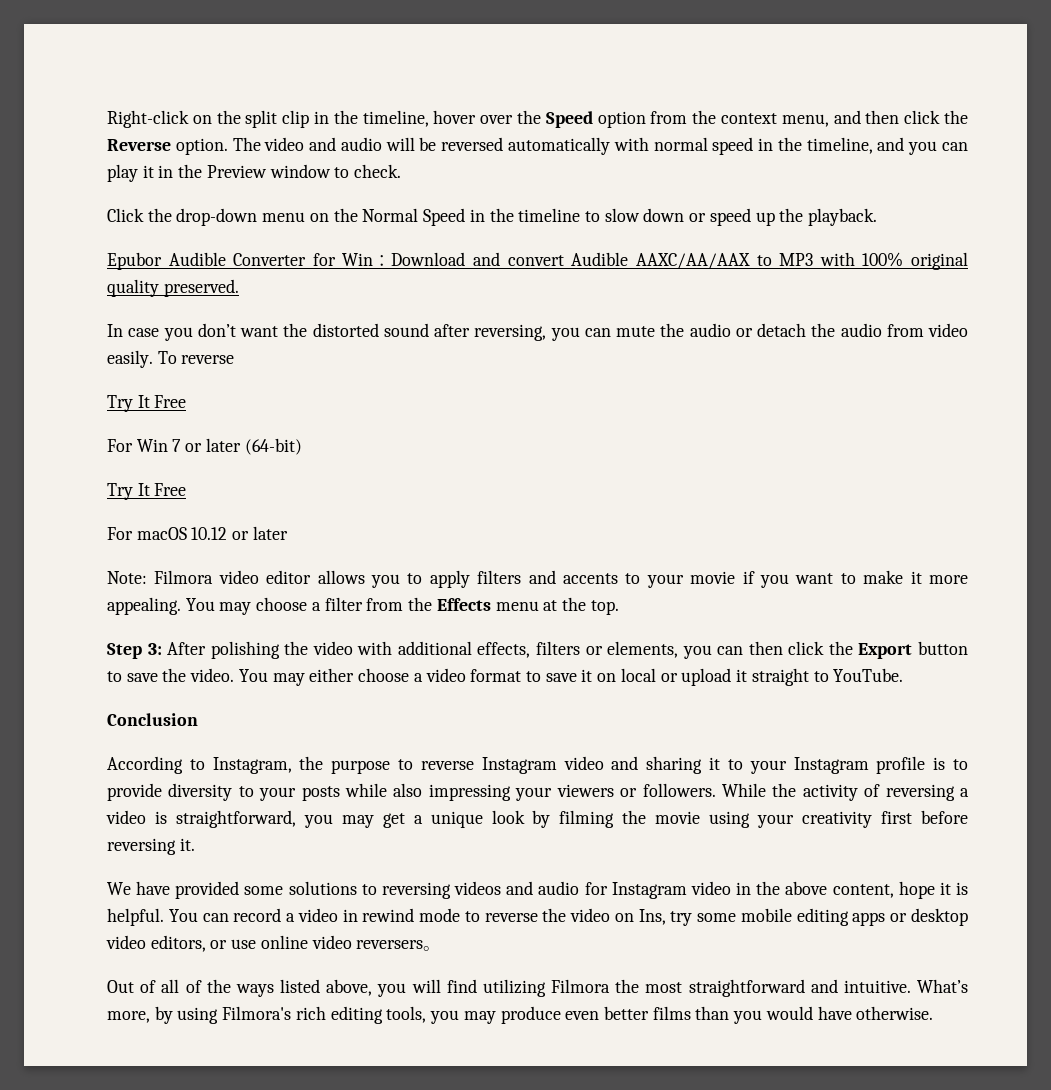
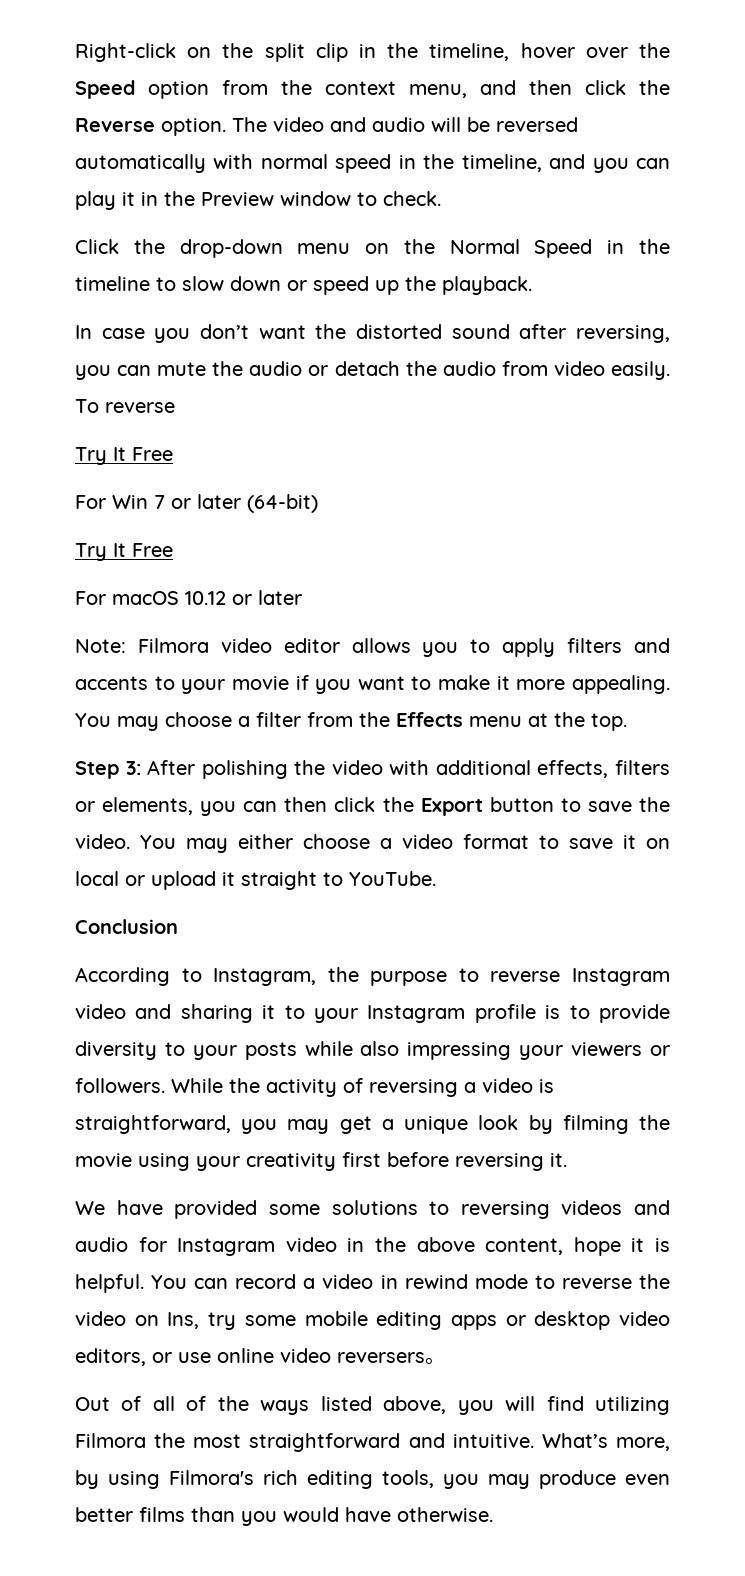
[107,252,969,270] [107,279,239,297] // Epubor Audible Converter for Win：Download and convert Audible AAXC/AA/AAX to MP3 with 100% original quality preserved. -> (532, 285) none

